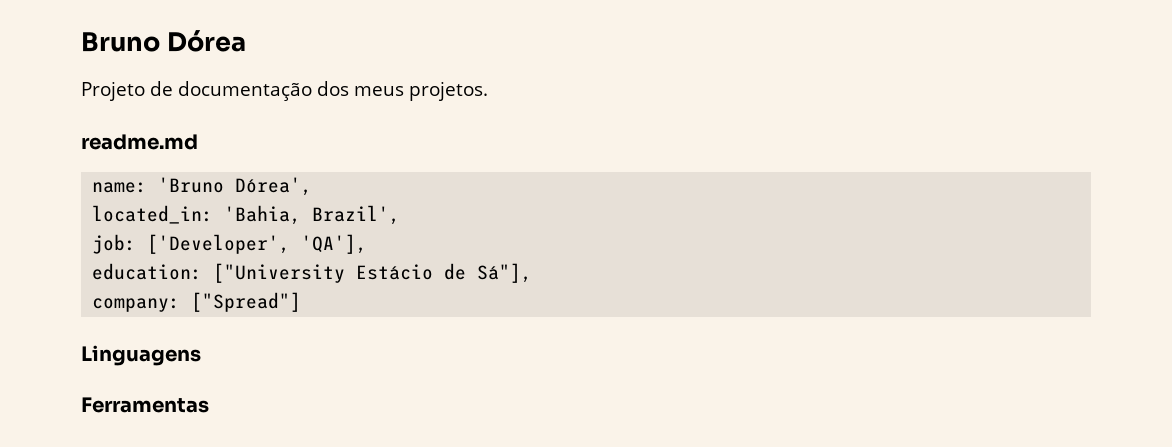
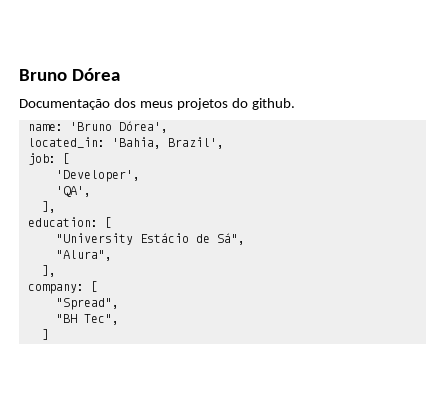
[81,81,488,101] [81,134,198,150] Projeto de documentação dos meus projetos. // readme.md -> [19,98,295,110] Documentação dos meus projetos do github.
[147,234,368,254] [92,263,533,283] [92,292,302,312] [81,345,201,366] [81,397,209,413] ['Developer', 'QA'], // education: ["University Estácio de Sá"], // company: ["Spread"] // Linguagens // Ferramentas -> [62,153,70,164] [55,170,140,182] [55,186,91,197] [41,201,56,213] [27,217,112,228] [55,233,245,245] [55,250,112,261] [41,265,56,277] [27,281,98,294] [55,298,119,310] [55,314,119,325] [41,329,49,340] [ // 'Developer', // 'QA', // ], // education: [ // "University Estácio de Sá", // "Alura", // ], // company: [ // "Spread", // "BH Tec", // ]

